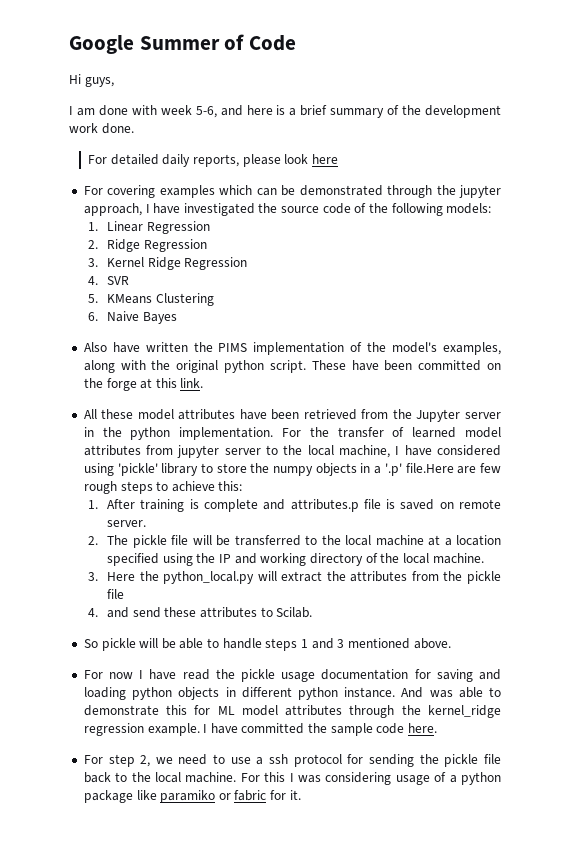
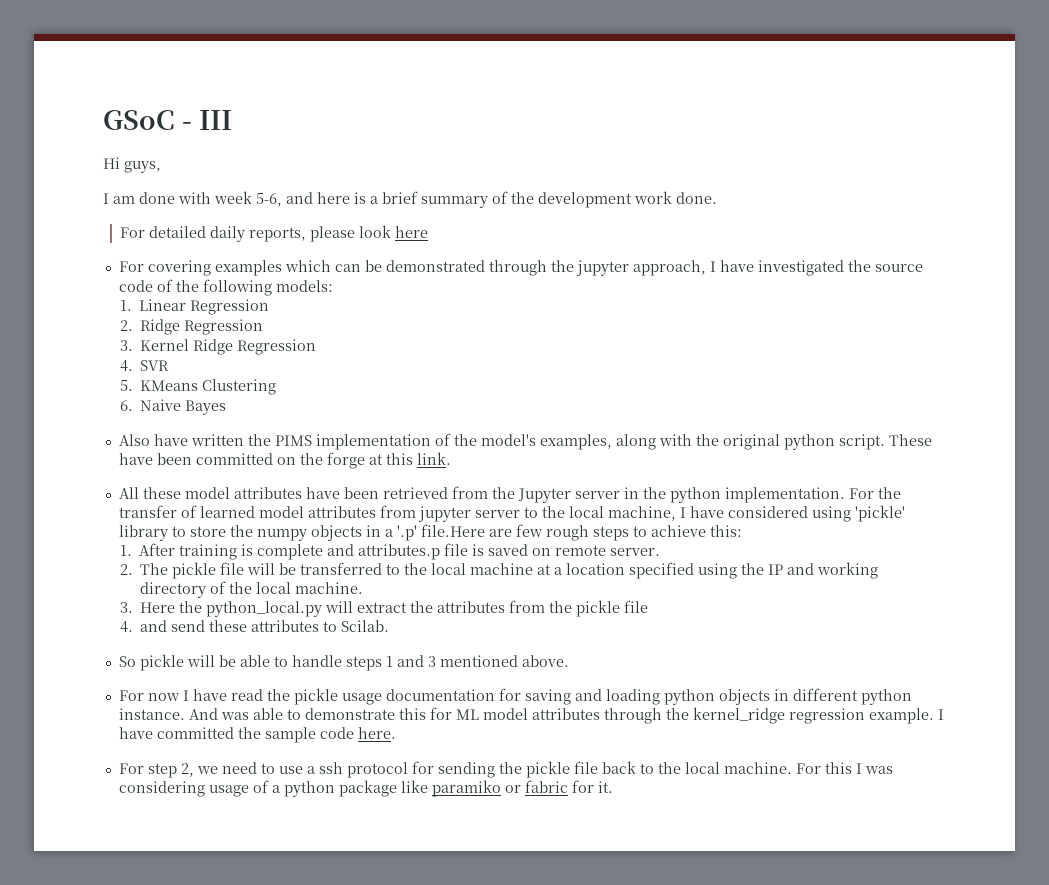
[69,34,297,54] Google Summer of Code -> [103,110,233,130] GSoC - III

